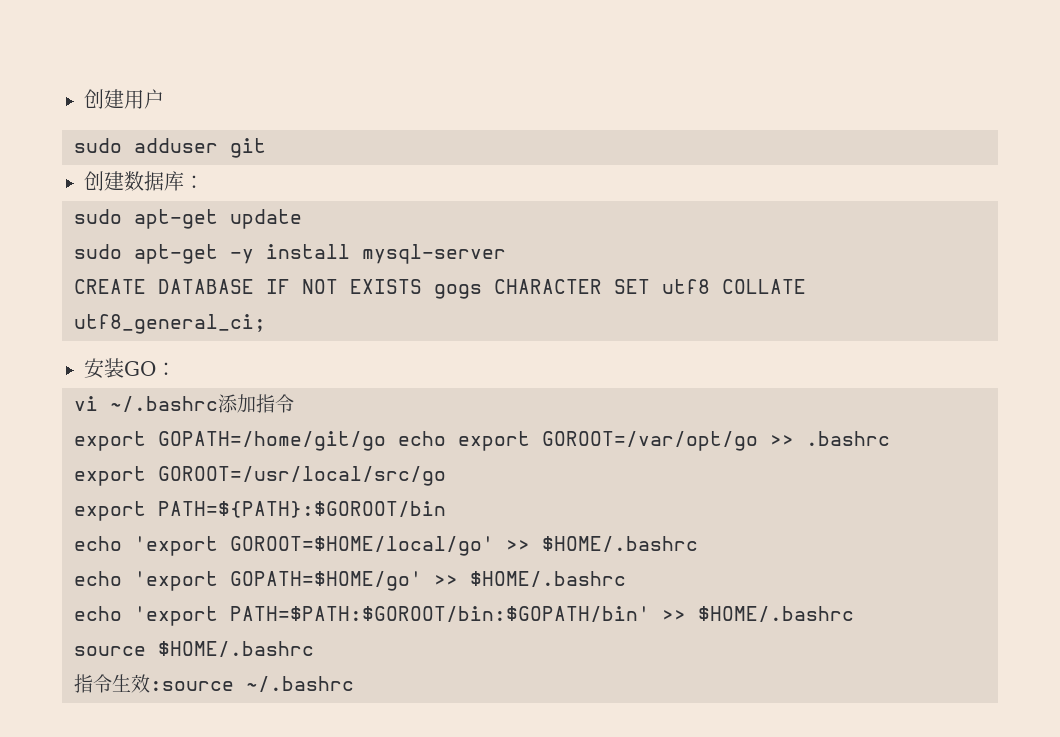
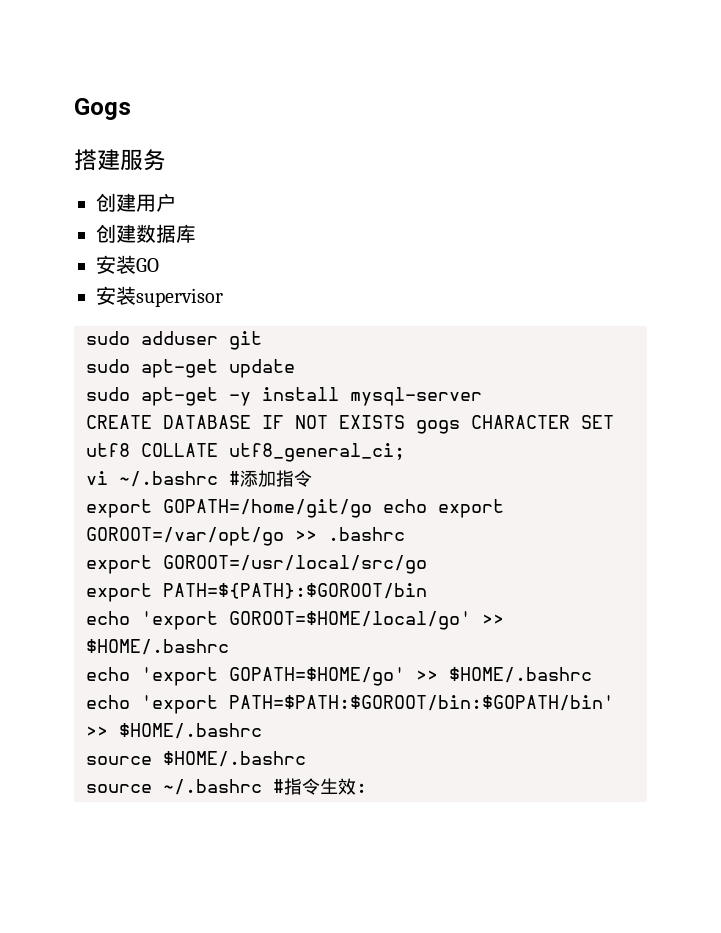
(84, 99) none -> [74,98,131,120] [74,149,166,171] Gogs // 搭建服务 //
[74,138,266,158] // sudo adduser git -> (176, 202) none
[184,175,204,189] ： -> [96,255,159,274] [96,286,223,307] [86,331,262,350] // 安装GO // 安装supervisor // sudo adduser git
[84,358,176,379] // 安装GO： -> (405, 452) none
(218, 404) none -> [229,471,240,485] #
[74,674,354,693] 指令生效:source ~/.bashrc -> [86,778,367,795] source ~/.bashrc #指令生效:

